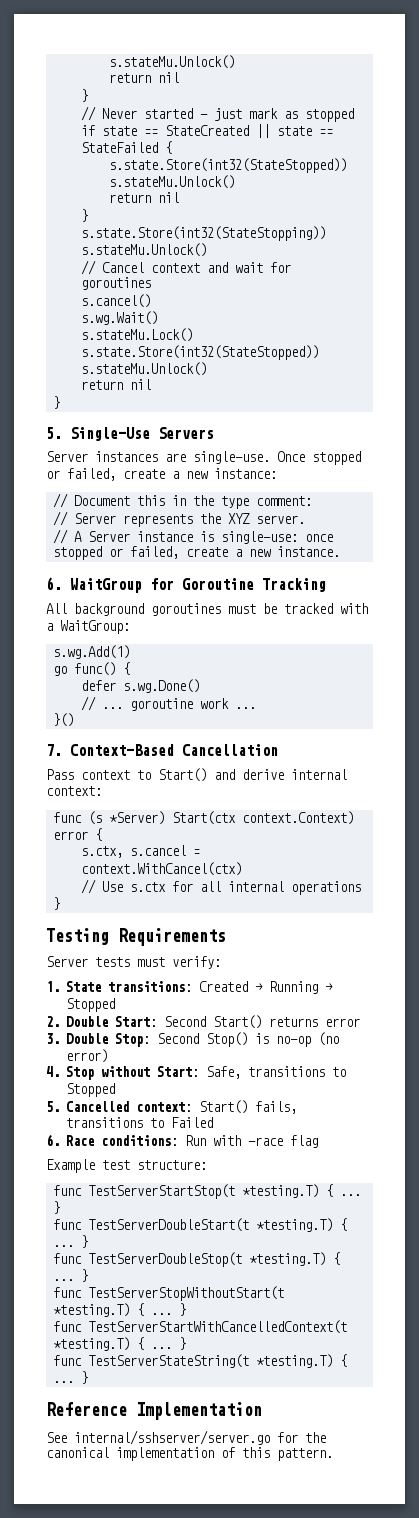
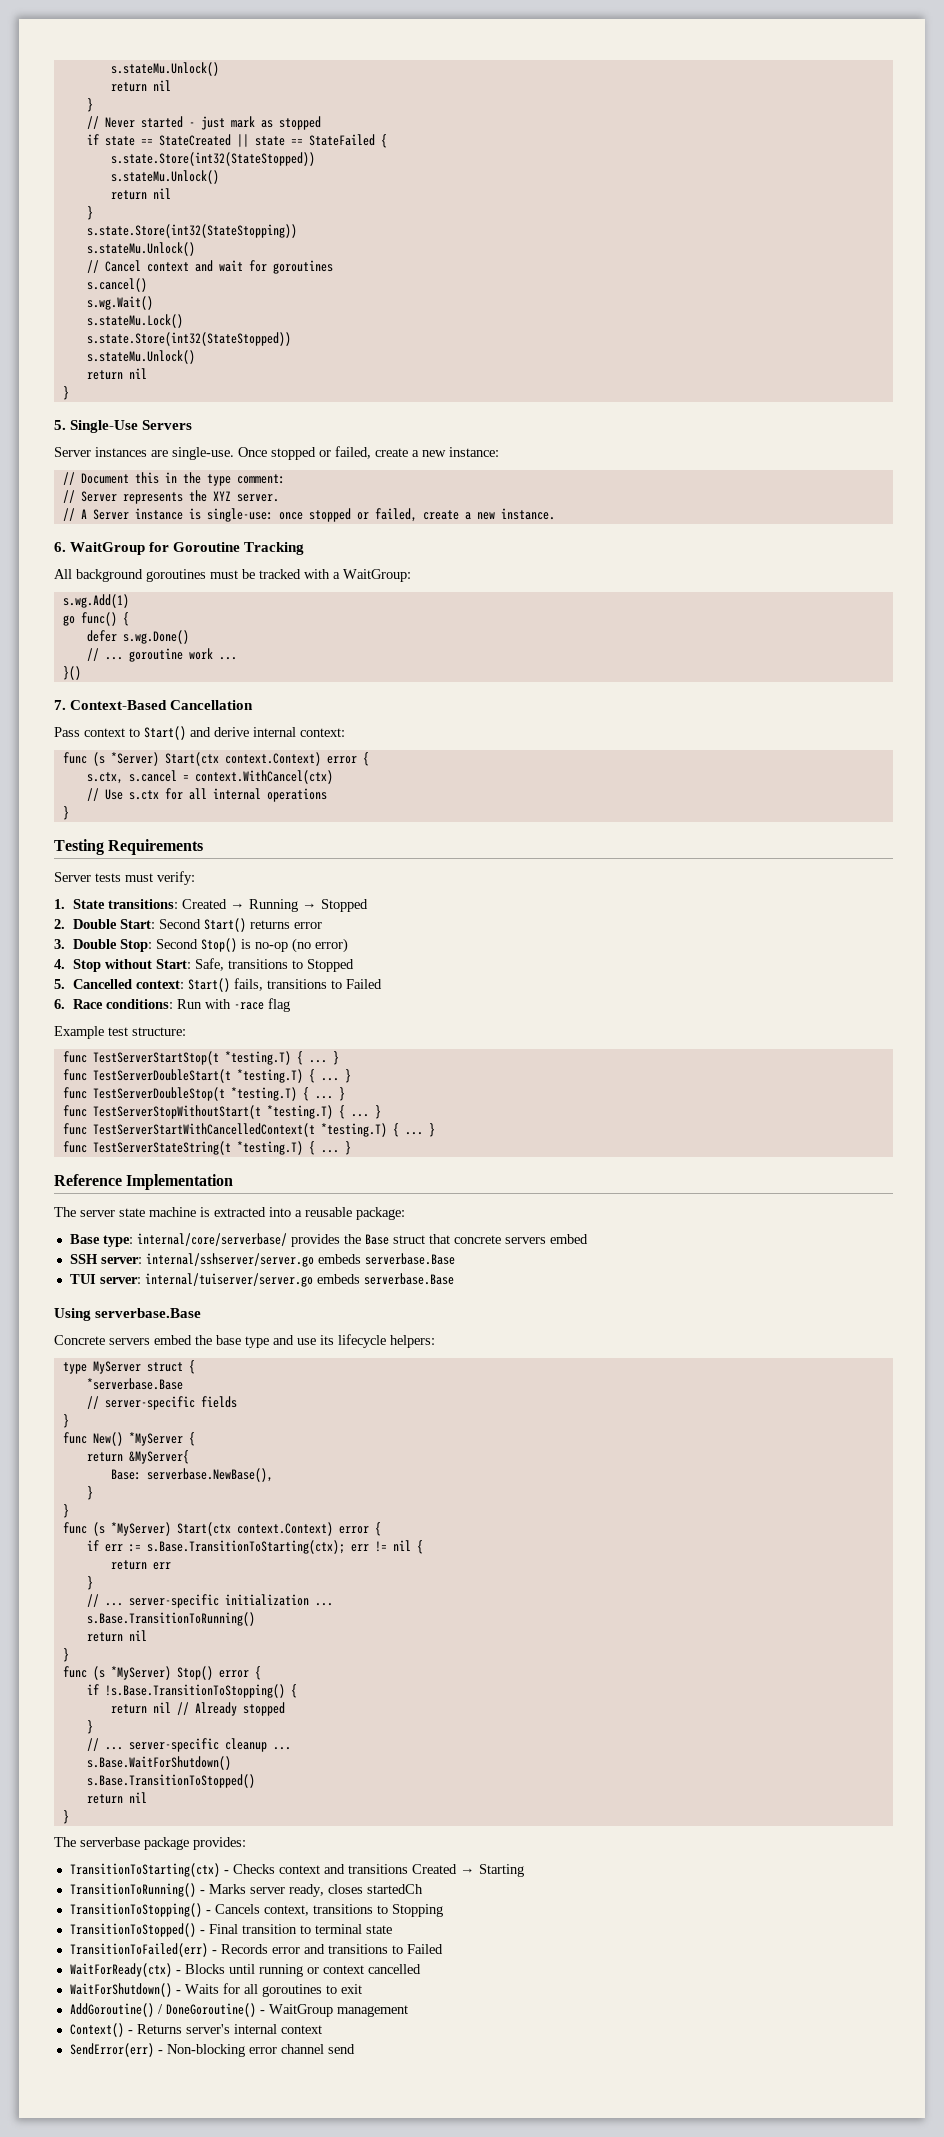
[46,1430,326,1445] [46,1447,333,1461] See internal/sshserver/server.go for the canonical implementation of this pattern. -> [54,1207,405,1220] [69,1233,588,1247] [69,1253,455,1267] [69,1273,454,1287] [54,1308,202,1321] [54,1334,435,1348] [62,1360,195,1374] [86,1378,183,1390] [86,1396,237,1410] [62,1414,69,1428] [62,1432,195,1446] [86,1450,189,1464] [110,1468,273,1482] [86,1486,93,1500] [62,1504,69,1518] [62,1522,381,1536] [86,1540,423,1554] [110,1560,171,1570] [86,1576,93,1590] [86,1594,333,1608] [86,1612,255,1626] [86,1630,147,1642] [62,1648,69,1662] [62,1666,261,1680] [86,1684,297,1698] [110,1702,285,1716] [86,1720,93,1734] [86,1738,291,1752] [86,1756,231,1770] [86,1774,255,1788] [86,1792,147,1804] [62,1810,69,1824] [54,1837,246,1850] [69,1863,524,1877] [69,1883,423,1897] [69,1903,443,1917] [69,1923,392,1937] [69,1943,443,1957] [69,1963,421,1977] [69,1983,362,1997] [69,2003,408,2017] [69,2023,322,2037] [69,2043,355,2057] The server state machine is extracted into a reusable package: // Base type: internal/core/serverbase/ provides the Base struct that concrete servers embed // SSH server: internal/sshserver/server.go embeds serverbase.Base // TUI server: internal/tuiserver/server.go embeds serverbase.Base // Using serverbase.Base // Concrete servers embed the base type and use its lifecycle helpers: // type MyServer struct { // *serverbase.Base // // server-specific fields // } // func New() *MyServer { // return &MyServer{ // Base: serverbase.NewBase(), // } // } // func (s *MyServer) Start(ctx context.Context) error { // if err := s.Base.TransitionToStarting(ctx); err != nil { // return err // } // // ... server-specific initialization ... // s.Base.TransitionToRunning() // return nil // } // func (s *MyServer) Stop() error { // if !s.Base.TransitionToStopping() { // return nil // Already stopped // } // // ... server-specific cleanup ... // s.Base.WaitForShutdown() // s.Base.TransitionToStopped() // return nil // } // The serverbase package provides: // TransitionToStarting(ctx) - Checks context and transitions Created → Starting // TransitionToRunning() - Marks server ready, closes startedCh // TransitionToStopping() - Cancels context, transitions to Stopping // TransitionToStopped() - Final transition to terminal state // TransitionToFailed(err) - Records error and transitions to Failed // WaitForReady(ctx) - Blocks until running or context cancelled // WaitForShutdown() - Waits for all goroutines to exit // AddGoroutine() / DoneGoroutine() - WaitGroup management // Context() - Returns server's internal context // SendError(err) - Non-blocking error channel send

